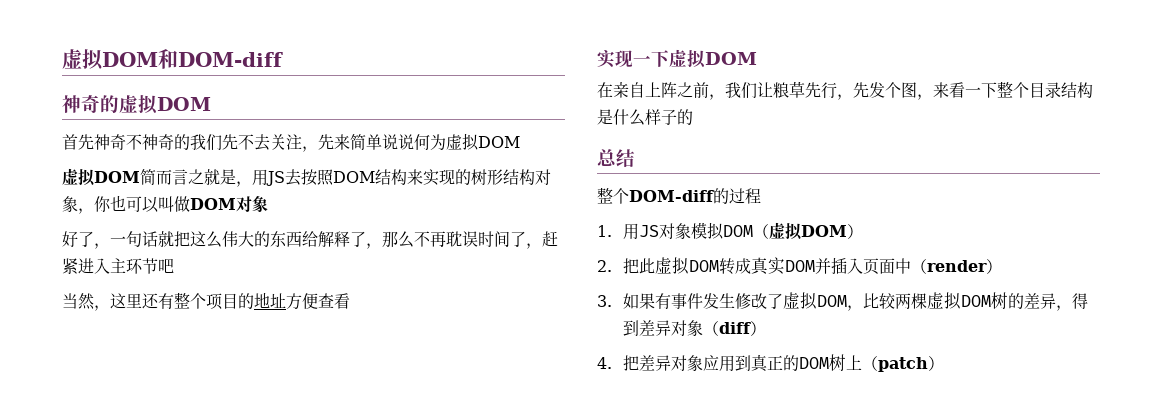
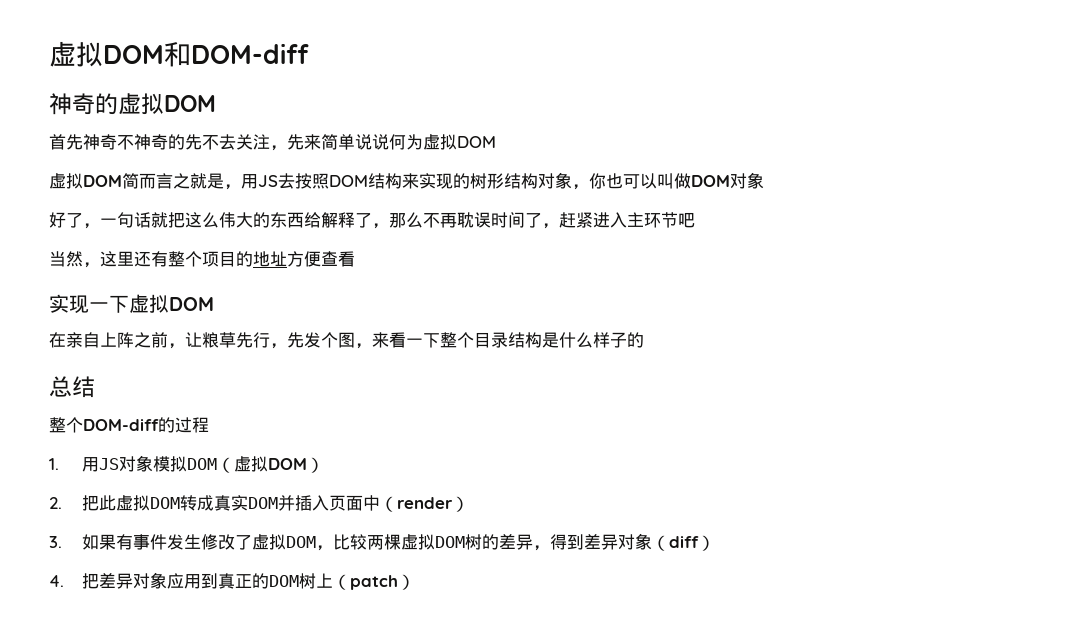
[190,134,222,151] 我们 -> (185, 142) none
[725,82,757,99] 我们 -> (185, 346) none

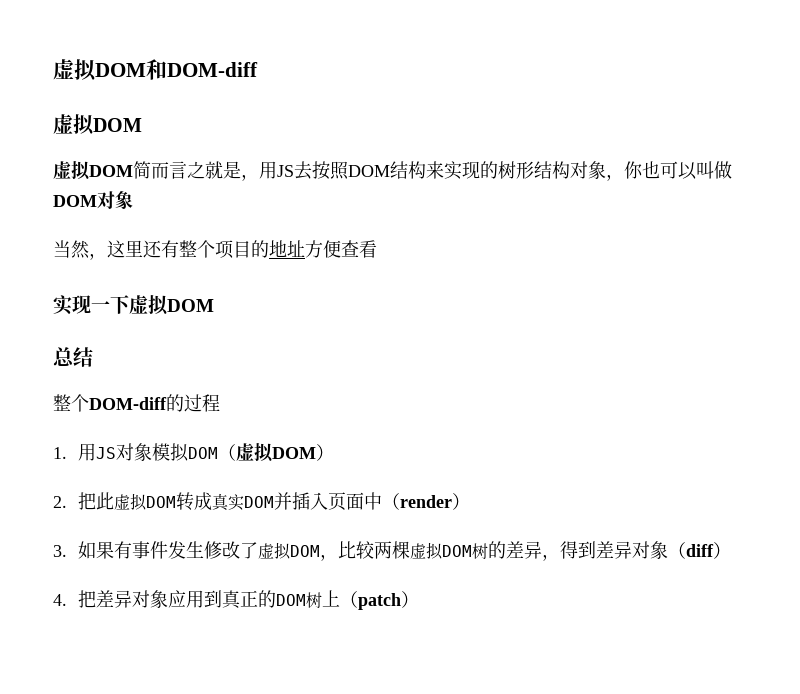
[49,93,216,115] [49,134,423,151] 神奇的虚拟DOM // 首先神奇不神奇的先不去关注，先来简单说说何为 -> (258, 69) none
[49,212,695,229] // 好了，一句话就把这么伟大的东西给解释了，那么不再耽误时间了，赶紧进入主环节吧 -> (133, 200) none
[49,332,644,349] // 在亲自上阵之前，让粮草先行，先发个图，来看一下整个目录结构是什么样子的 -> (214, 305) none

